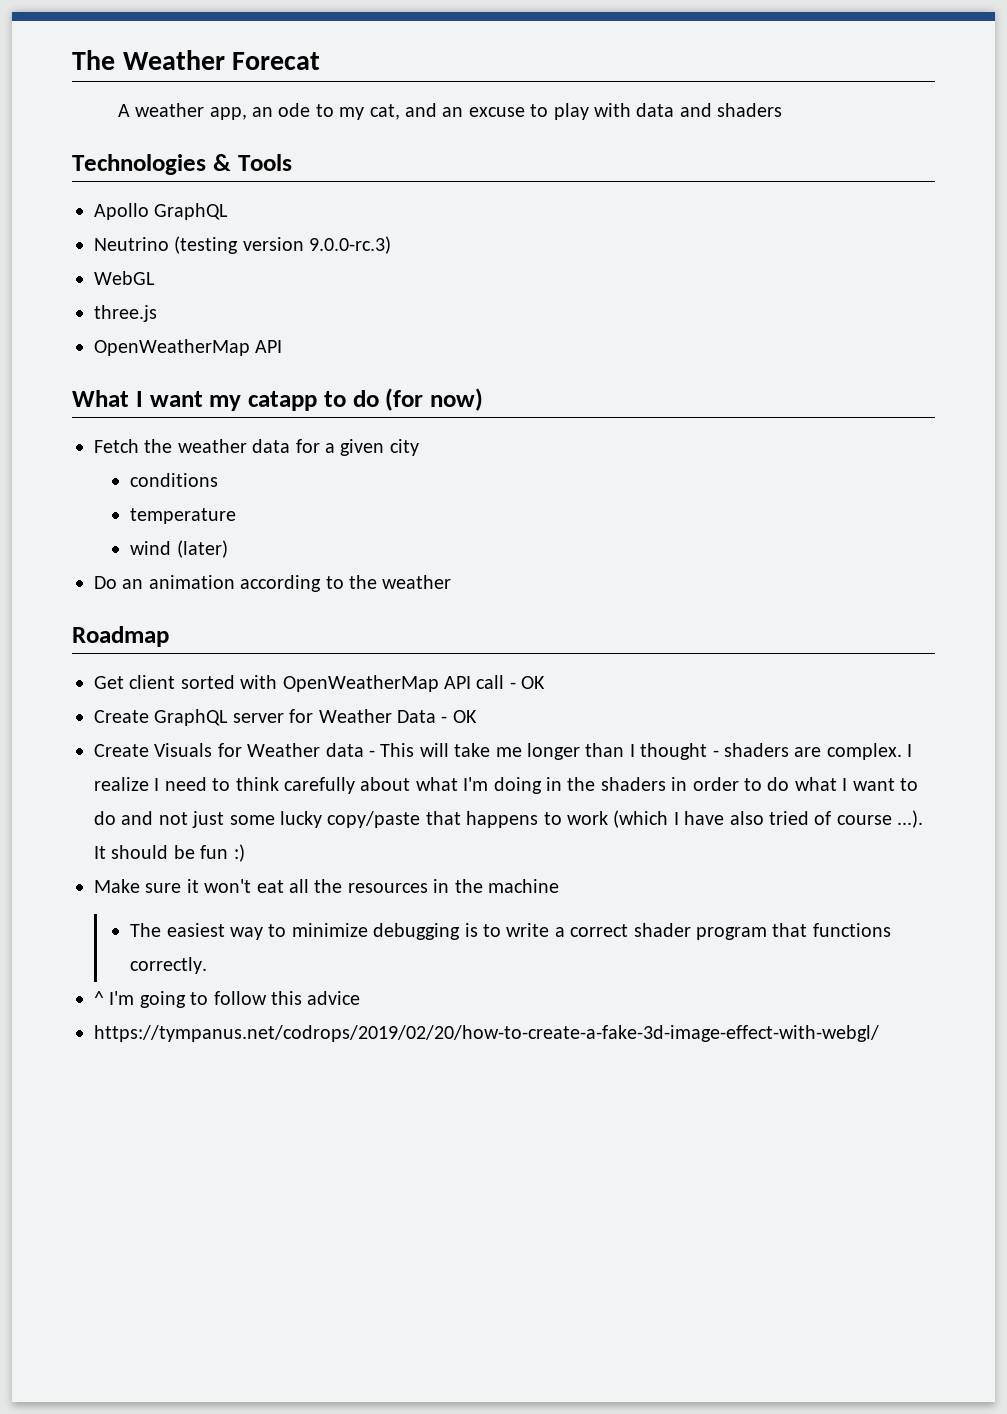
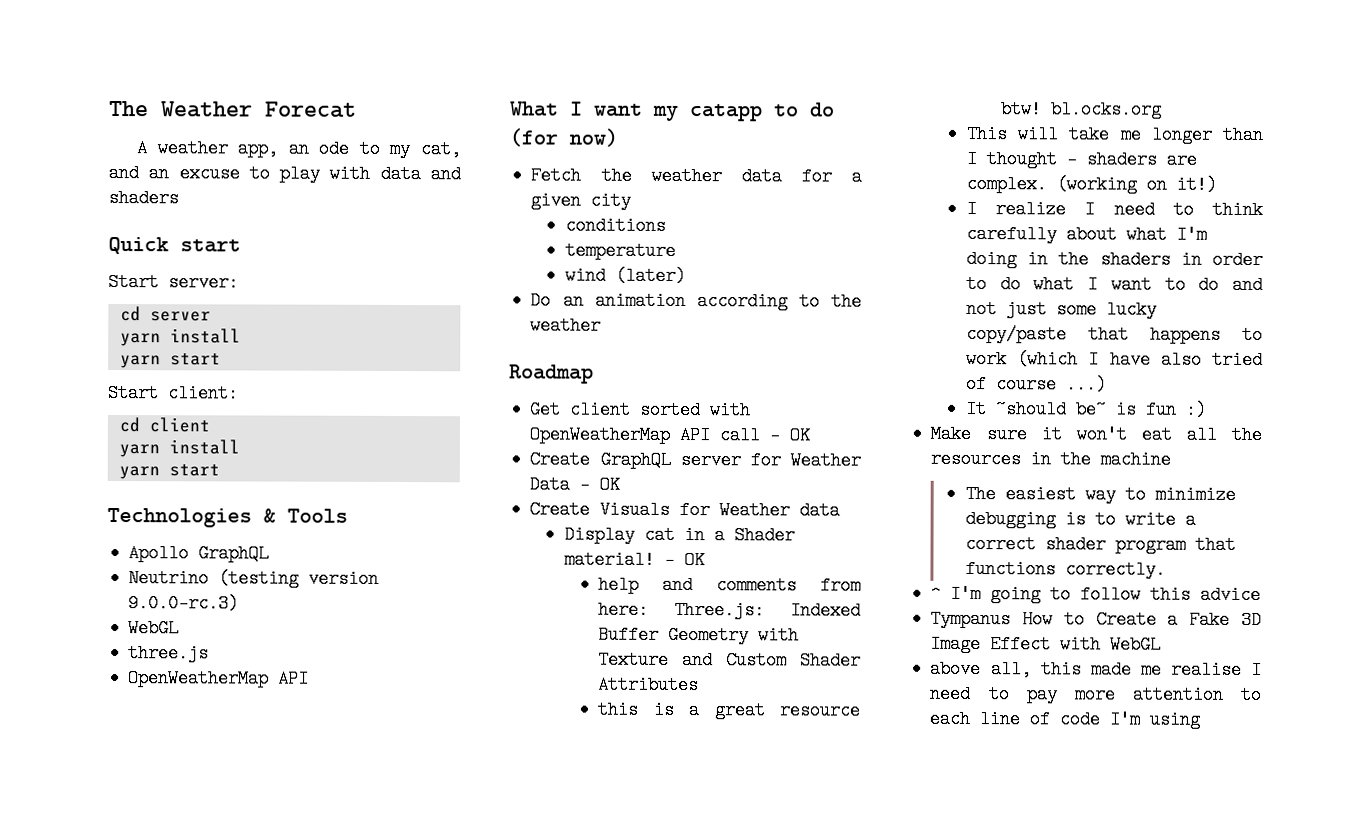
(783, 110) none -> [108,236,241,255] [108,272,239,292] [119,306,211,322] [119,328,241,347] [119,352,221,369] [108,383,239,403] [118,417,210,433] [118,439,240,458] [118,463,220,480] // Quick start // Start server: // cd server // yarn install // yarn start // Start client: // cd client // yarn install // yarn start
[369,750,375,757] - -> [563,525,795,545] [563,550,705,570] [598,575,861,595] [598,600,861,620] [598,625,800,645] [598,650,861,670] [598,675,700,695] [597,700,860,720] [1001,100,1163,119] // Display cat in a Shader material! - OK // help and comments from here: Three.js: Indexed Buffer Geometry with Texture and Custom Shader Attributes // this is a great resource btw! bl.ocks.org //
(902, 751) none -> [1055,175,1217,194] (working on it!) //
[897,810,924,828] [94,845,195,859] ...). It should be -> [1065,375,1107,394] [964,399,1137,419] ...) // It ~should be~ is
[94,1025,879,1042] https://tympanus.net/codrops/2019/02/20/how-to-create-a-fake-3d-image-effect-with-webgl/ -> [930,609,1262,630] [930,634,1162,654] [930,659,1262,680] [929,684,1262,705] [929,709,1201,729] Tympanus How to Create a Fake 3D Image Effect with WebGL // above all, this made me realise I need to pay more attention to each line of code I'm using

